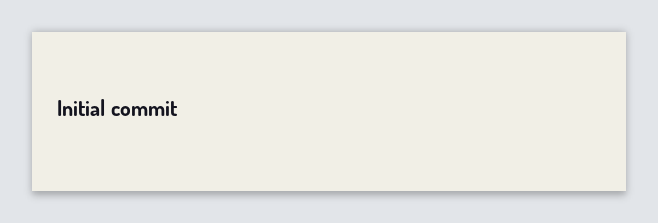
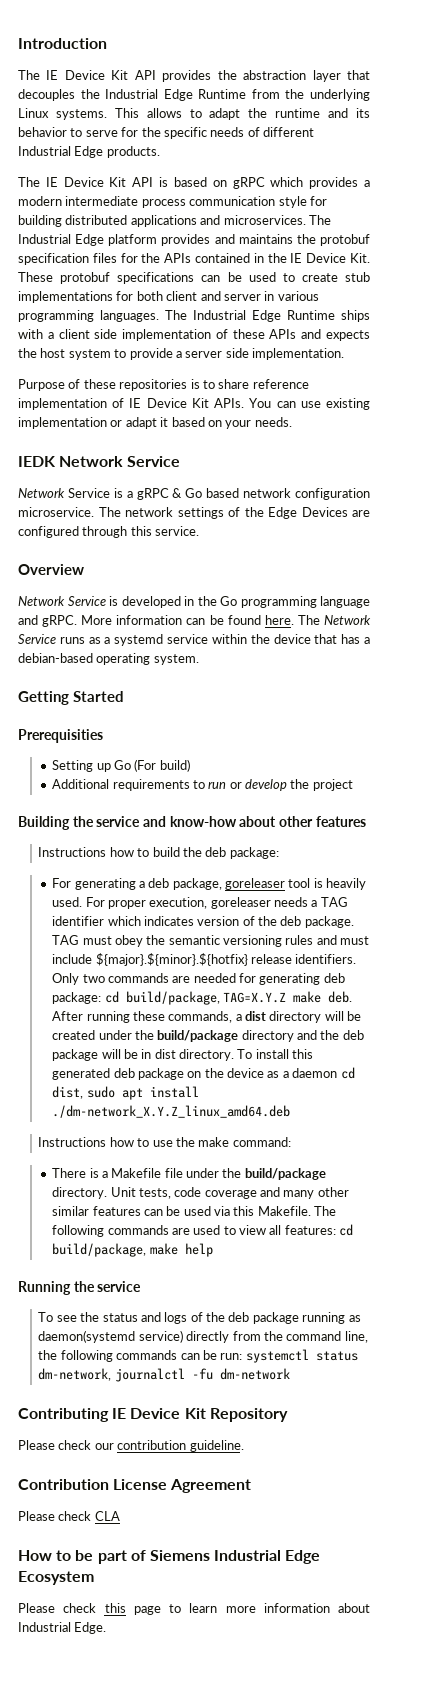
[57,99,178,116] Initial commit -> [18,38,107,49] [18,70,371,82] [18,89,370,101] [18,108,371,120] [18,127,314,139] [18,146,160,158] [18,177,370,189] [18,196,327,208] [18,215,331,227] [18,234,370,246] [18,253,371,265] [18,272,370,284] [18,291,319,303] [18,310,370,322] [18,329,370,341] [18,348,344,360] [18,379,309,391] [18,398,371,410] [18,417,292,429] [18,456,181,467] [18,488,370,500] [18,507,370,519] [18,526,200,538] [18,564,84,575] [18,596,370,608] [18,615,371,627] [18,634,370,646] [18,653,199,665] [18,691,124,705] [18,729,103,743] [52,759,190,772] [52,779,353,791] [18,816,366,830] [38,847,279,859] [52,878,367,890] [52,897,348,909] [52,916,354,928] [52,935,370,947] [52,953,357,966] [52,973,345,985] [52,991,352,1005] [52,1011,362,1023] [52,1030,364,1042] [52,1049,314,1061] [52,1067,355,1080] [52,1086,199,1100] [52,1105,291,1118] [38,1137,291,1147] [52,1168,326,1180] [52,1187,349,1199] [52,1206,337,1216] [52,1224,354,1237] [52,1243,213,1257] [18,1281,142,1295] [38,1312,361,1324] [38,1330,368,1343] [38,1349,358,1363] [38,1368,290,1382] [18,1408,288,1422] [18,1440,244,1452] [18,1479,252,1493] [18,1511,120,1521] [18,1550,321,1564] [18,1571,94,1585] [18,1603,370,1615] [18,1622,107,1634] Introduction // The IE Device Kit API provides the abstraction layer that decouples the Industrial Edge Runtime from the underlying Linux systems. This allows to adapt the runtime and its behavior to serve for the specific needs of different Industrial Edge products. // The IE Device Kit API is based on gRPC which provides a modern intermediate process communication style for building distributed applications and microservices. The Industrial Edge platform provides and maintains the protobuf specification files for the APIs contained in the IE Device Kit. These protobuf specifications can be used to create stub implementations for both client and server in various programming languages. The Industrial Edge Runtime ships with a client side implementation of these APIs and expects the host system to provide a server side implementation. // Purpose of these repositories is to share reference implementation of IE Device Kit APIs. You can use existing implementation or adapt it based on your needs. // IEDK Network Service // Network Service is a gRPC & Go based network configuration microservice. The network settings of the Edge Devices are configured through this service. // Overview // Network Service is developed in the Go programming language and gRPC. More information can be found here. The Network Service runs as a systemd service within the device that has a debian-based operating system. // Getting Started // Prerequisities // Setting up Go (For build) // Additional requirements to run or develop the project // Building the service and know-how about other features // Instructions how to build the deb package: // For generating a deb package, goreleaser tool is heavily used. For proper execution, goreleaser needs a TAG identifier which indicates version of the deb package. TAG must obey the semantic versioning rules and must include ${major}.${minor}.${hotfix} release identifiers. Only two commands are needed for generating deb package: cd build/package, TAG=X.Y.Z make deb. After running these commands, a dist directory will be created under the build/package directory and the deb package will be in dist directory. To install this generated deb package on the device as a daemon cd dist, sudo apt install ./dm-network_X.Y.Z_linux_amd64.deb // Instructions how to use the make command: // There is a Makefile file under the build/package directory. Unit tests, code coverage and many other similar features can be used via this Makefile. The following commands are used to view all features: cd build/package, make help // Running the service // To see the status and logs of the deb package running as daemon(systemd service) directly from the command line, the following commands can be run: systemctl status dm-network, journalctl -fu dm-network // Contributing IE Device Kit Repository // Please check our contribution guideline. // Contribution License Agreement // Please check CLA // How to be part of Siemens Industrial Edge Ecosystem // Please check this page to learn more information about Industrial Edge.

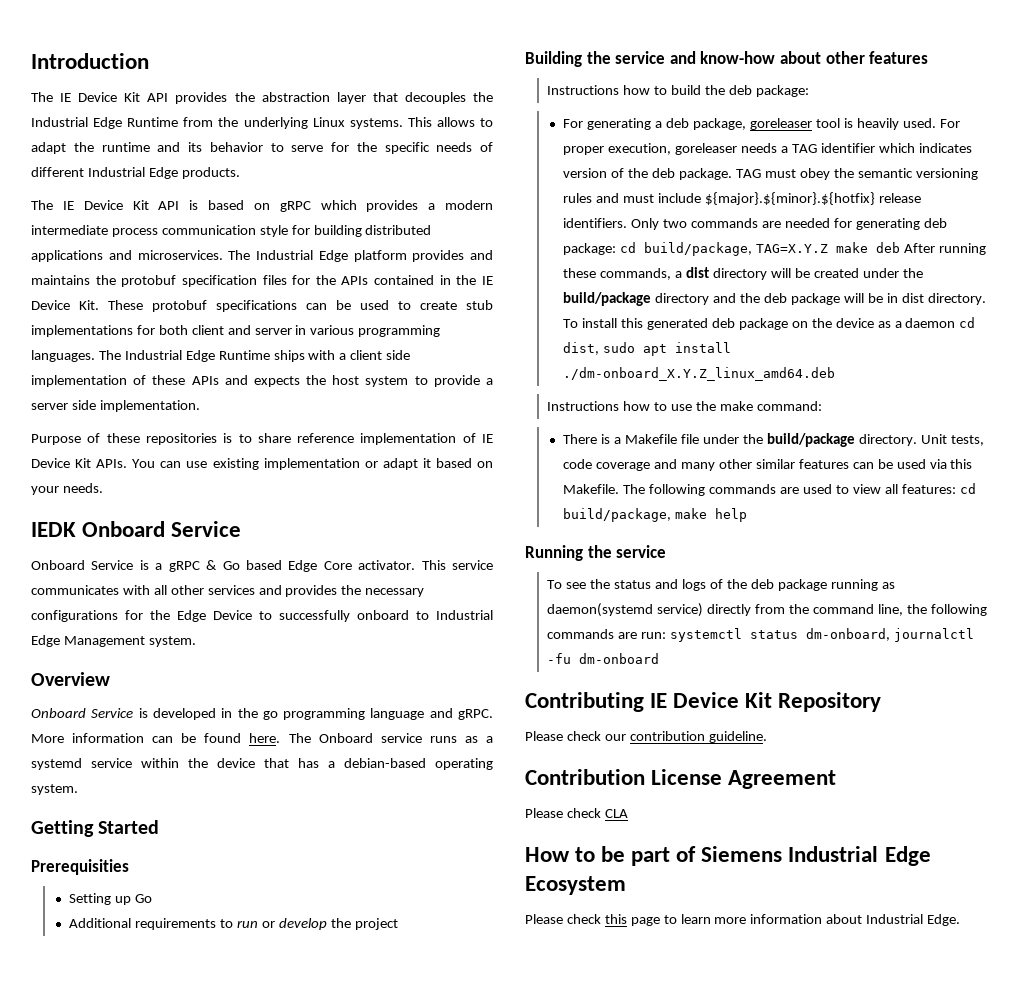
[59,456,124,467] Network -> [82,521,166,537] Onboard
[18,488,65,498] Network -> [31,560,85,570] Onboard
[243,488,370,500] [18,507,370,519] [18,526,200,538] network configuration microservice. The network settings of the Edge Devices are configured through this service. -> [288,560,494,572] [31,585,425,597] [31,610,493,622] [31,635,196,647] Edge Core activator. This service communicates with all other services and provides the necessary configurations for the Edge Device to successfully onboard to Industrial Edge Management system.
[18,596,65,606] Network -> [31,708,86,718] Onboard
[220,596,237,606] Go -> [262,711,278,720] go
[324,615,371,625] [18,634,56,644] Network Service -> [318,733,422,743] Onboard service
[134,759,190,772] (For build) -> (153, 898) none
[327,991,352,1003] deb. -> [876,242,901,253] deb
[52,1105,291,1118] ./dm-network_X.Y.Z_linux_amd64.deb -> [563,367,836,381] ./dm-onboard_X.Y.Z_linux_amd64.deb
[180,1350,217,1360] can be -> [618,632,638,639] are
[38,1368,112,1381] dm-network, -> [806,628,891,641] dm-onboard,
[219,1368,290,1380] dm-network -> [579,653,660,664] dm-onboard

